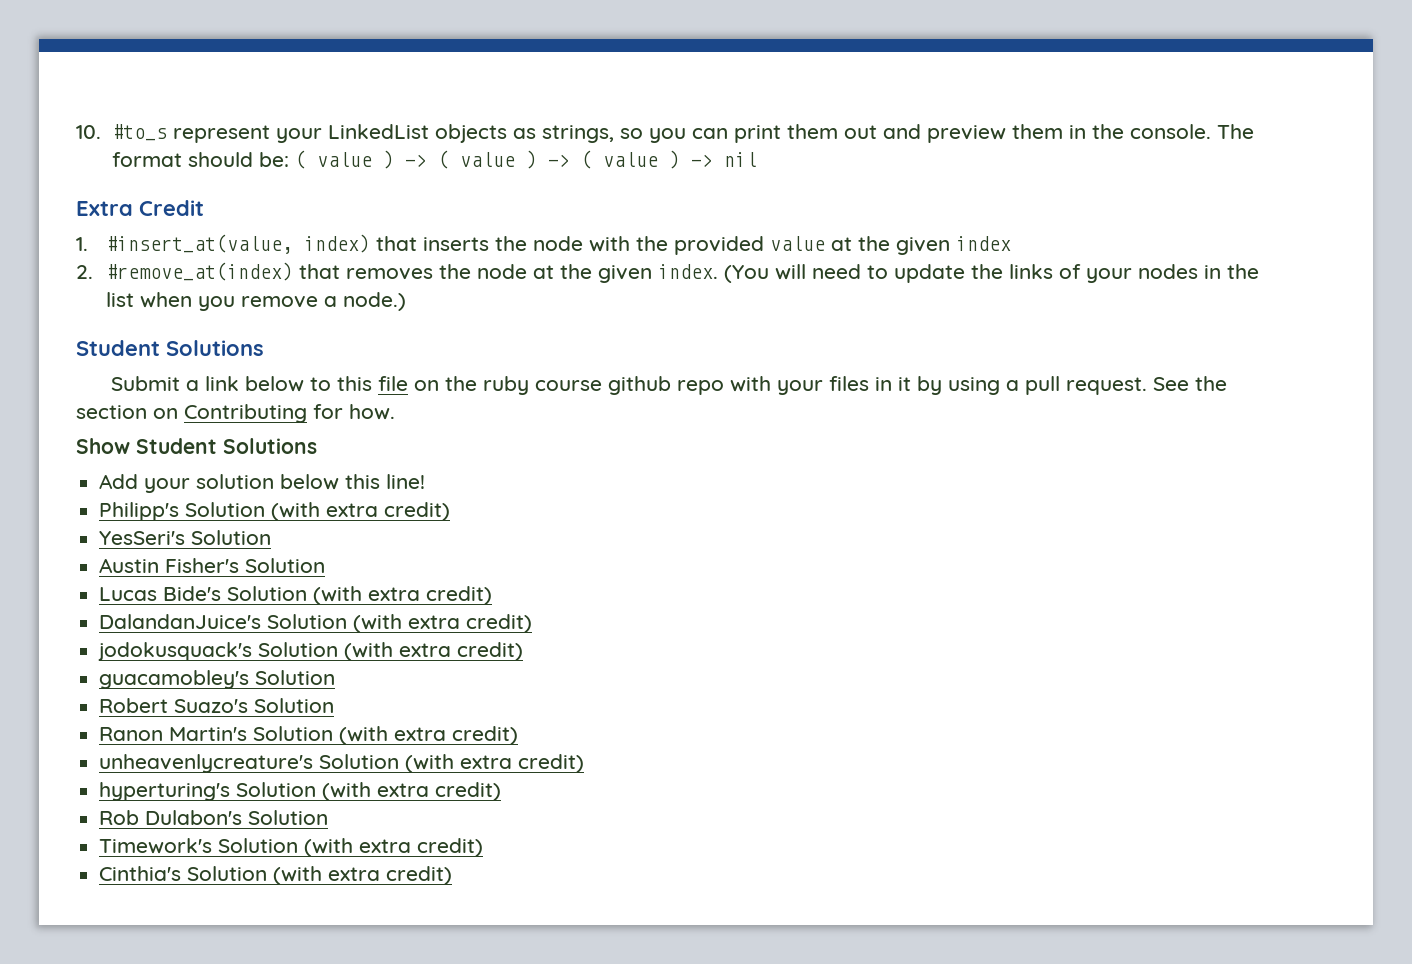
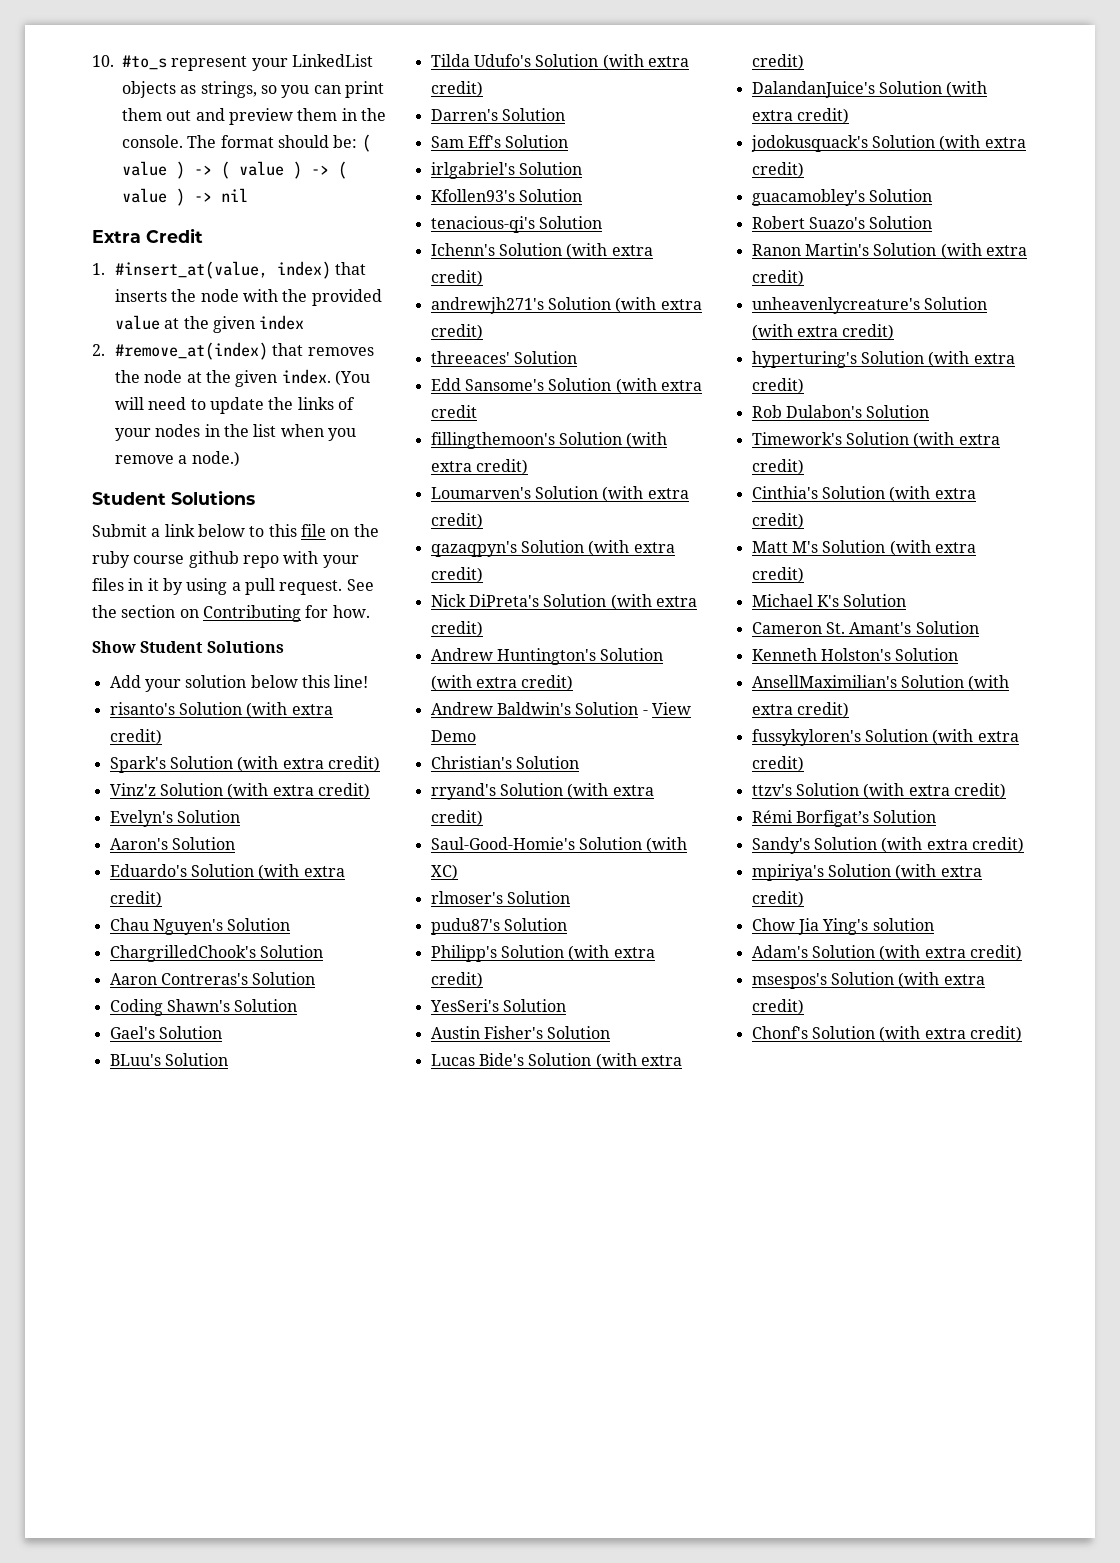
(426, 481) none -> [109,702,333,718] [109,729,162,745] [109,756,380,773] [109,783,370,799] [109,810,240,827] [109,837,235,850] [109,864,345,880] [109,891,162,907] [109,918,291,935] [109,945,323,962] [109,972,316,985] [109,999,298,1016] [109,1026,222,1039] [109,1053,228,1066] [430,54,689,70] [430,81,483,97] [430,108,565,121] [430,135,569,148] [430,162,582,179] [430,189,582,202] [430,216,602,233] [430,243,653,259] [430,270,483,286] [430,297,702,314] [430,324,483,340] [430,351,577,364] [430,378,702,394] [430,405,477,418] [430,432,668,449] [430,459,528,475] [430,486,689,502] [430,513,483,529] [430,540,675,557] [430,567,483,583] [430,594,697,610] [430,621,483,637] [430,648,664,665] [430,675,574,691] [430,702,691,715] [430,730,476,742] [430,756,579,769] [430,783,654,800] [430,810,483,826] [430,837,688,853] [430,864,458,880] [430,891,570,904] [430,918,567,935] // risanto's Solution (with extra credit) // Spark's Solution (with extra credit) // Vinz'z Solution (with extra credit) // Evelyn's Solution // Aaron's Solution // Eduardo's Solution (with extra credit) // Chau Nguyen's Solution // ChargrilledChook's Solution // Aaron Contreras's Solution // Coding Shawn's Solution // Gael's Solution // BLuu's Solution // Tilda Udufo's Solution (with extra credit) // Darren's Solution // Sam Eff's Solution // irlgabriel's Solution // Kfollen93's Solution // tenacious-qi's Solution // Ichenn's Solution (with extra credit) // andrewjh271's Solution (with extra credit) // threeaces' Solution // Edd Sansome's Solution (with extra credit // fillingthemoon's Solution (with extra credit) // Loumarven's Solution (with extra credit) // qazaqpyn's Solution (with extra credit) // Nick DiPreta's Solution (with extra credit) // Andrew Huntington's Solution (with extra credit) // Andrew Baldwin's Solution - View Demo // Christian's Solution // rryand's Solution (with extra credit) // Saul-Good-Homie's Solution (with XC) // rlmoser's Solution // pudu87's Solution
(453, 875) none -> [751,540,976,556] [751,567,804,583] [751,594,907,607] [751,621,979,634] [751,648,959,661] [751,675,1010,691] [751,702,849,718] [751,729,1019,746] [751,756,804,772] [751,783,1006,799] [751,810,937,827] [751,837,1024,854] [751,864,982,881] [751,891,804,907] [751,918,934,935] [751,945,1022,961] [751,972,985,989] [751,999,804,1015] [751,1026,1022,1042] // Matt M's Solution (with extra credit) // Michael K's Solution // Cameron St. Amant's Solution // Kenneth Holston's Solution // AnsellMaximilian's Solution (with extra credit) // fussykyloren's Solution (with extra credit) // ttzv's Solution (with extra credit) // Rémi Borfigat’s Solution // Sandy's Solution (with extra credit) // mpiriya's Solution (with extra credit) // Chow Jia Ying's solution // Adam's Solution (with extra credit) // msespos's Solution (with extra credit) // Chonf's Solution (with extra credit)

